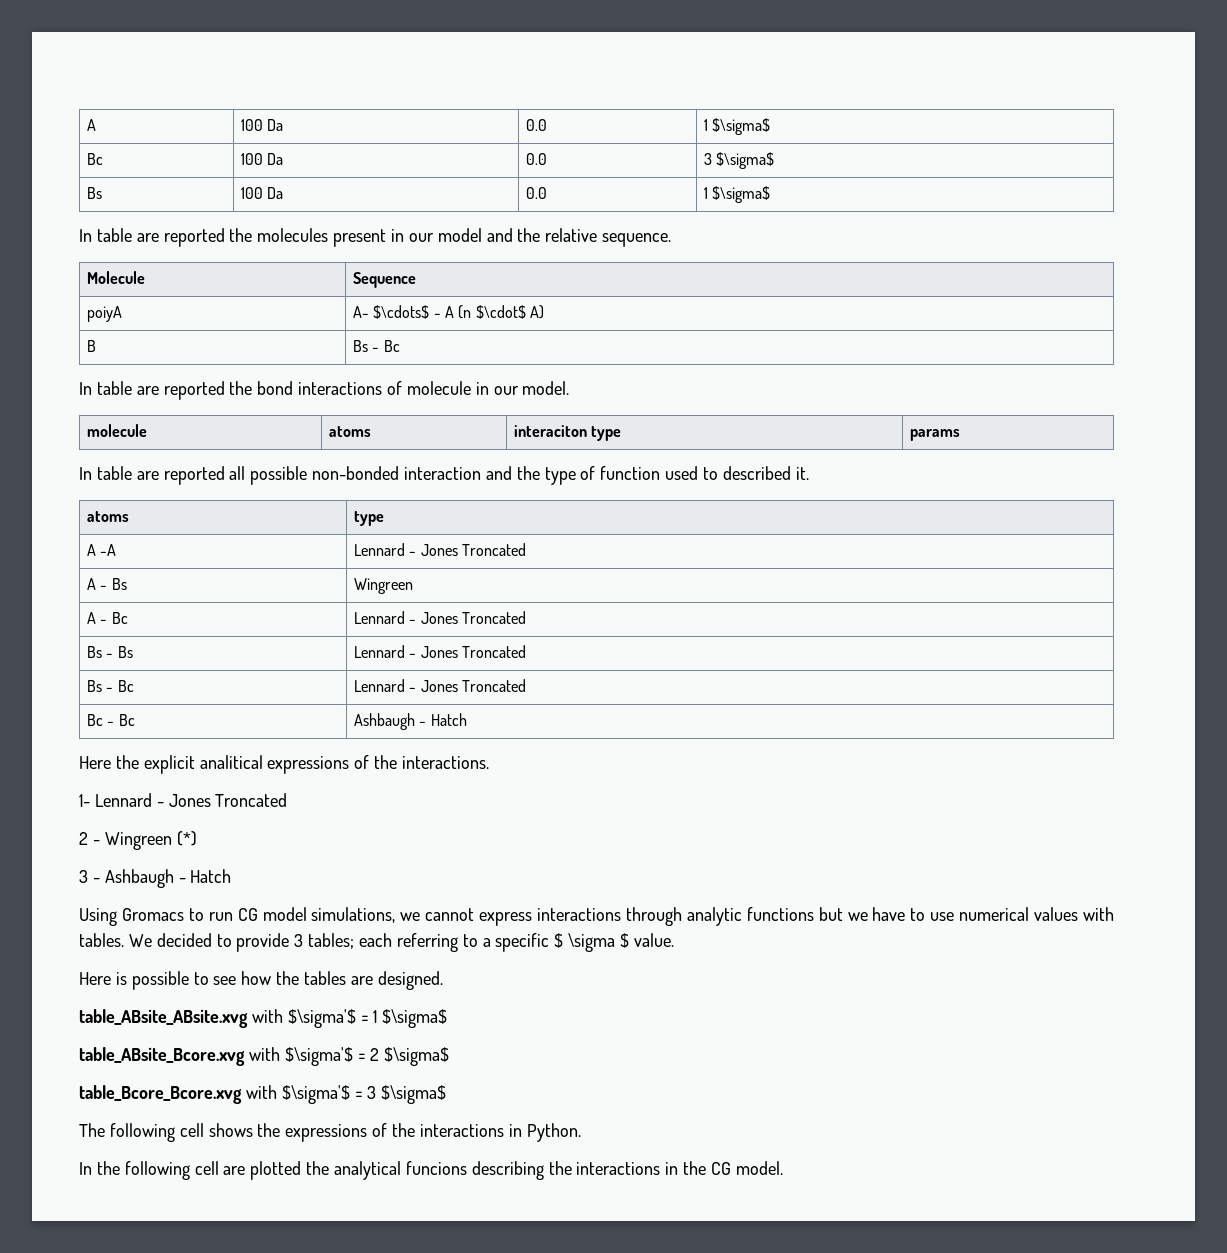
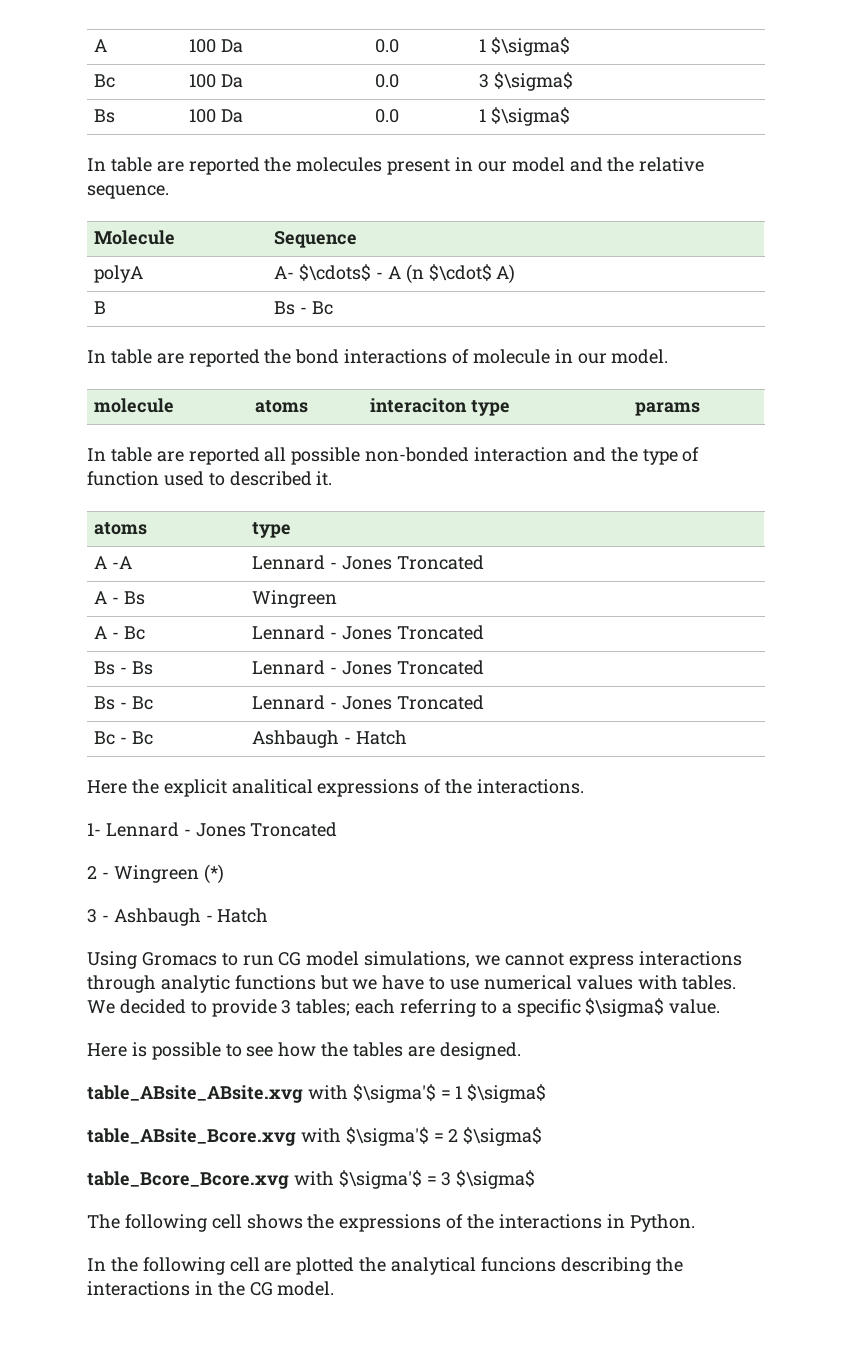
[86,306,122,322] poiyA -> [94,265,144,283] polyA
[554,933,630,952] $ \sigma $ -> [585,998,665,1017] $\sigma$

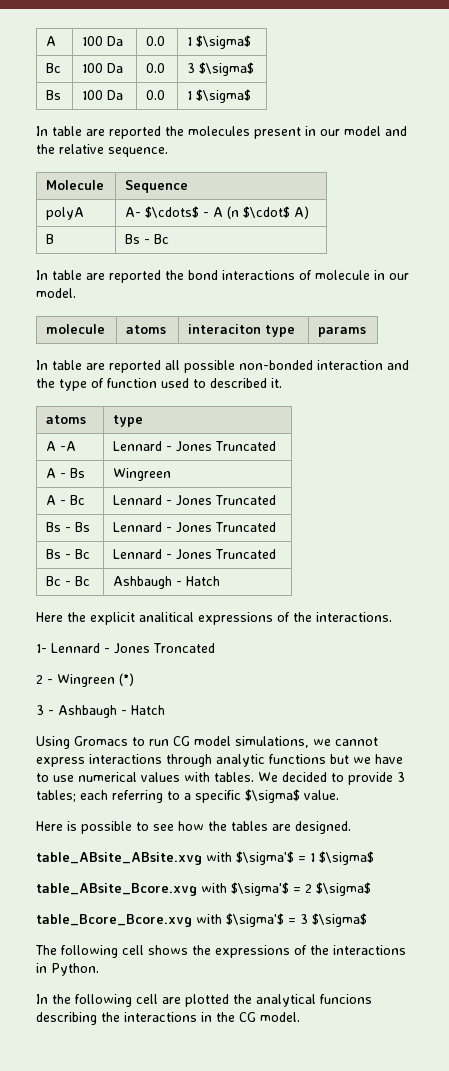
[396,555,484,570] Troncated -> [215,441,277,451] Truncated
[396,625,484,640] Troncated -> [215,495,277,505] Truncated
[396,660,484,675] Troncated -> [215,522,277,532] Truncated
[396,695,484,710] Troncated -> [215,549,277,559] Truncated

